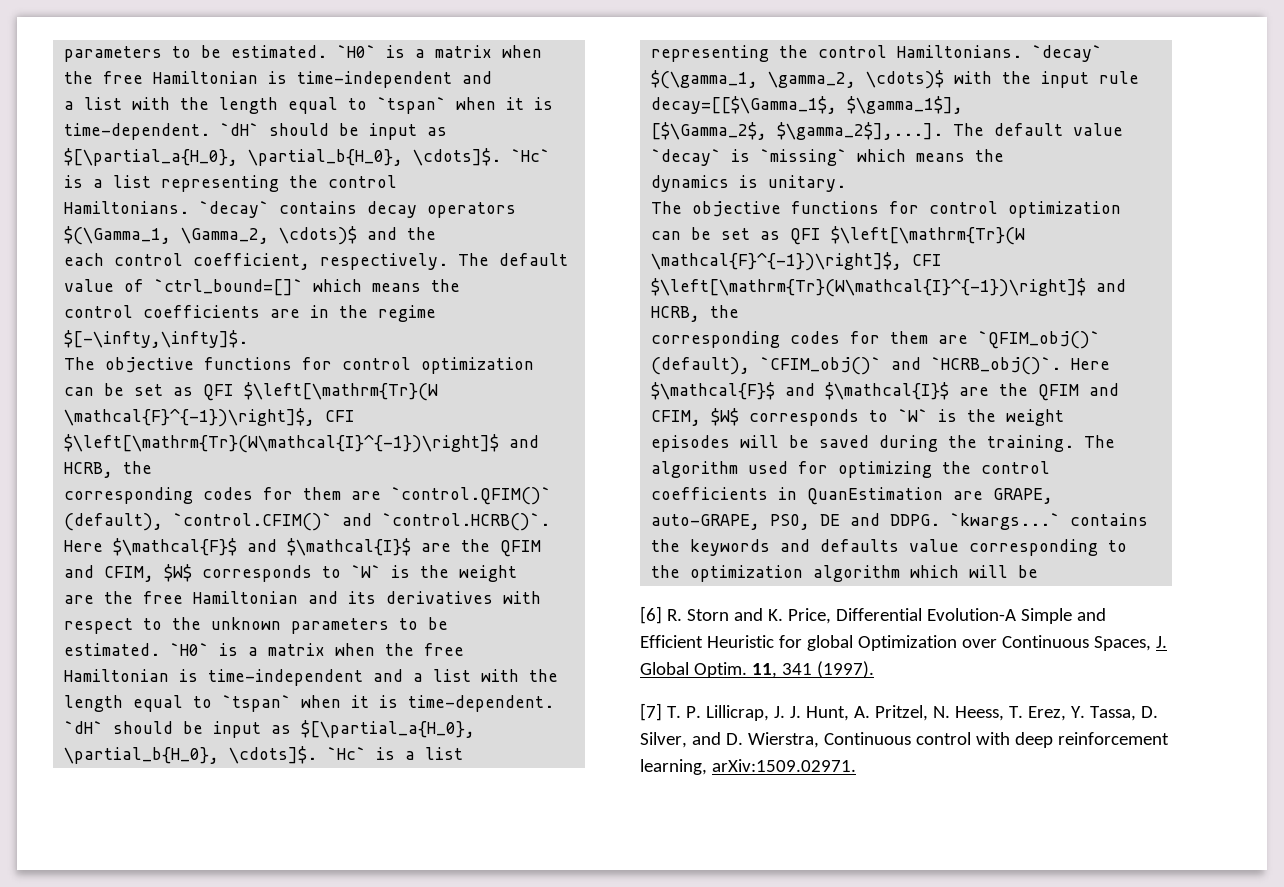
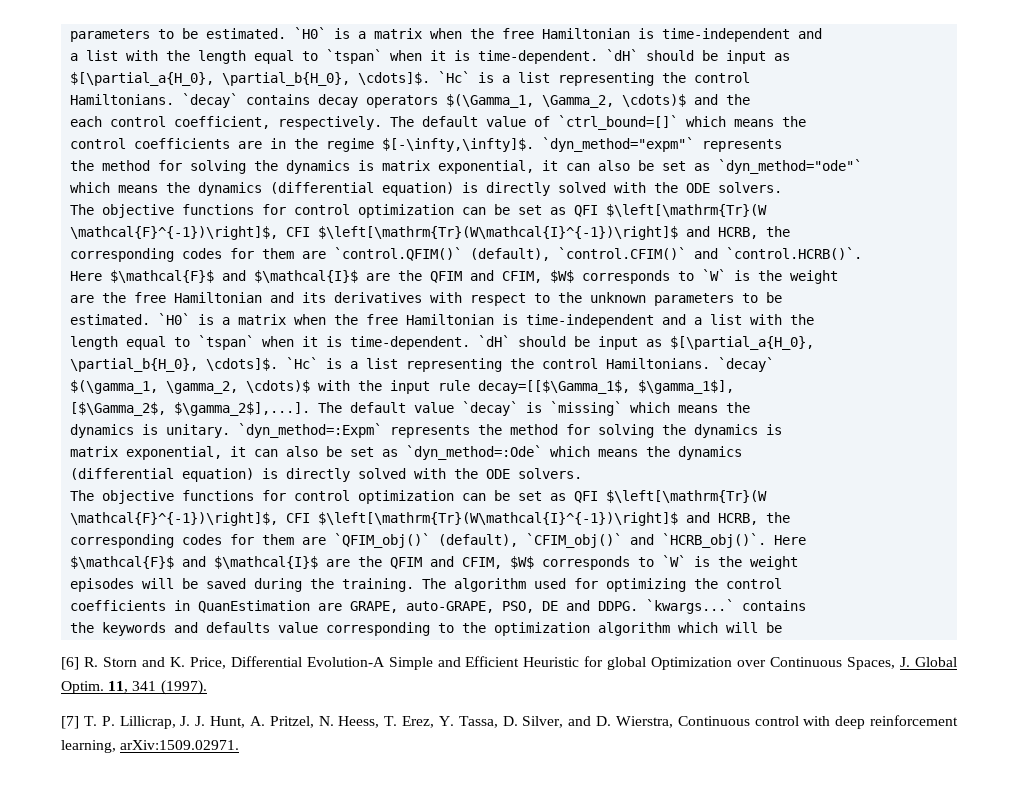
(249, 339) none -> [542,137,783,152] [70,159,863,174] [70,182,783,196] `dyn_method="expm"` represents // the method for solving the dynamics is matrix exponential, it can also be set as `dyn_method="ode"` // which means the dynamics (differential equation) is directly solved with the ODE solvers.
(847, 183) none -> [238,423,783,438] [70,445,743,460] [70,468,583,482] `dyn_method=:Expm` represents the method for solving the dynamics is // matrix exponential, it can also be set as `dyn_method=:Ode` which means the dynamics // (differential equation) is directly solved with the ODE solvers.

